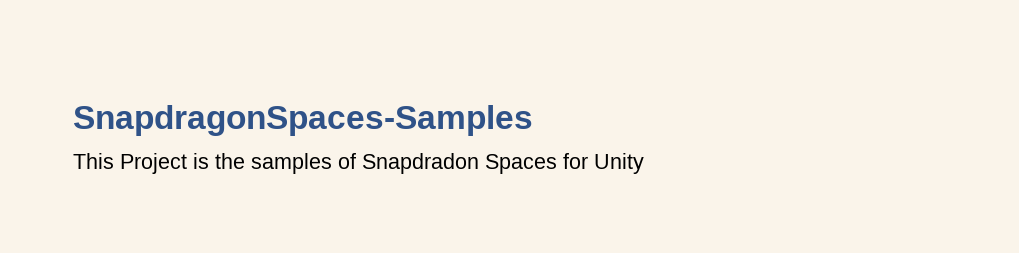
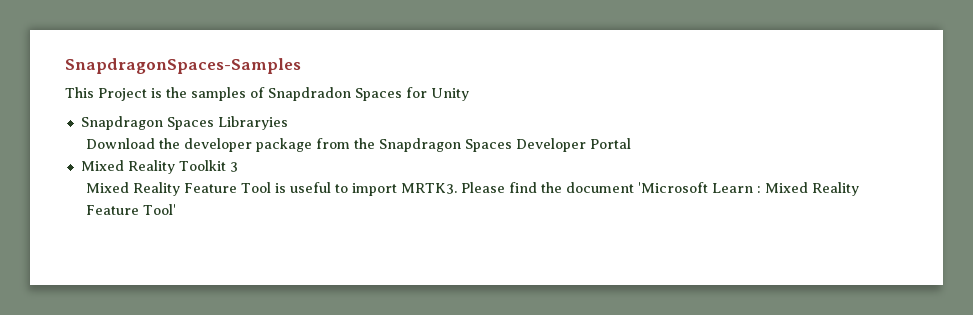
(644, 163) none -> [80,116,288,130] [85,138,631,152] [80,160,238,174] [85,182,859,196] [85,204,176,215] // Snapdragon Spaces Libraryies // Download the developer package from the Snapdragon Spaces Developer Portal // Mixed Reality Toolkit 3 // Mixed Reality Feature Tool is useful to import MRTK3. Please find the document 'Microsoft Learn : Mixed Reality Feature Tool'

